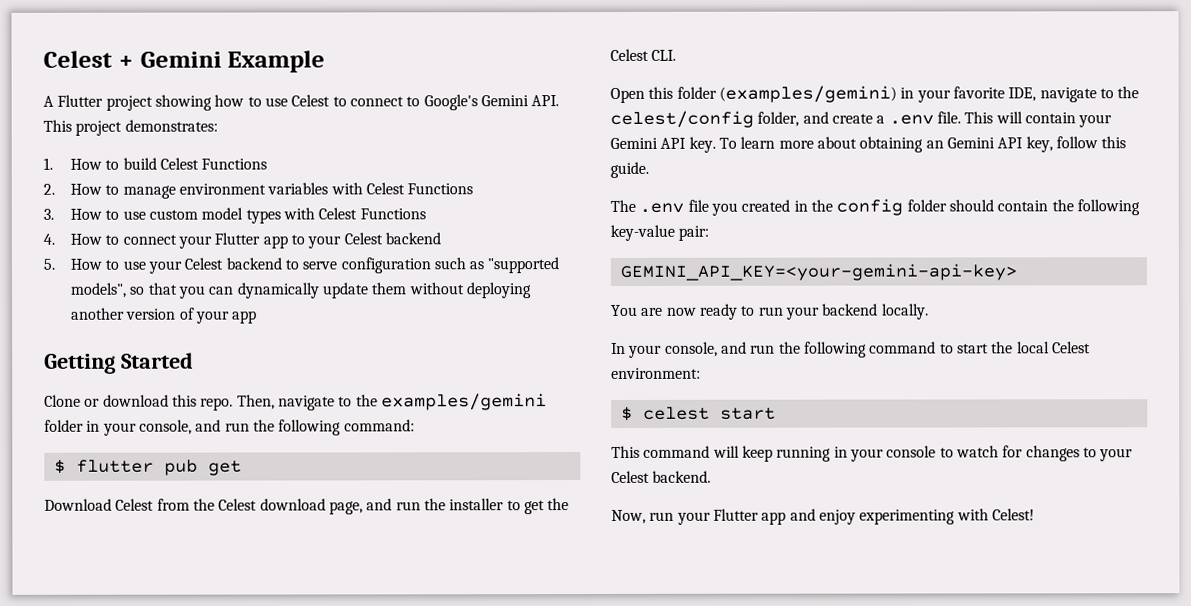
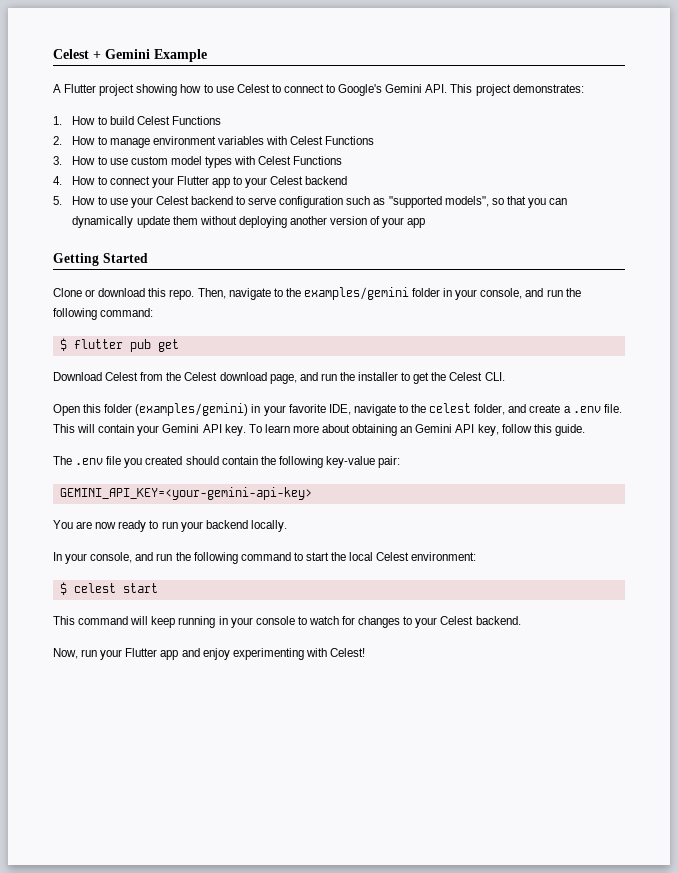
[610,110,754,128] celest/config -> [429,403,472,413] celest
[793,198,947,216] in the config folder -> (183, 460) none

